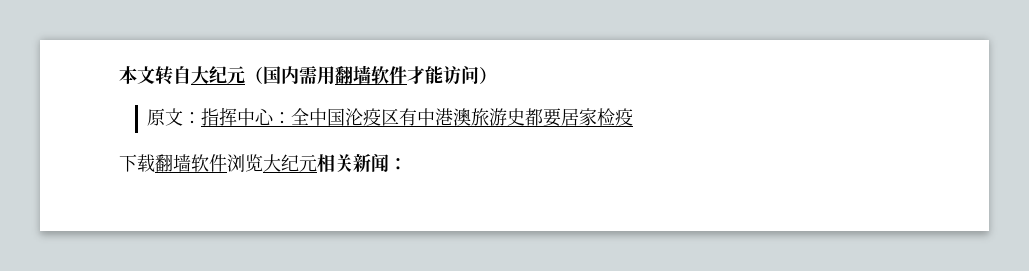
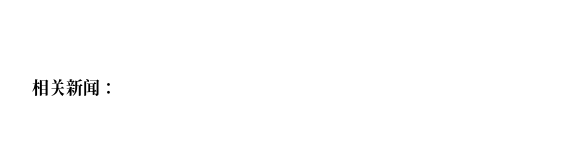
[119,65,497,85] [147,107,634,127] [119,154,317,172] 本文转自大纪元（国内需用翻墙软件才能访问） // 原文：指挥中心：全中国沦疫区有中港澳旅游史都要居家检疫 // 下载翻墙软件浏览大纪元 -> (32, 87) none

